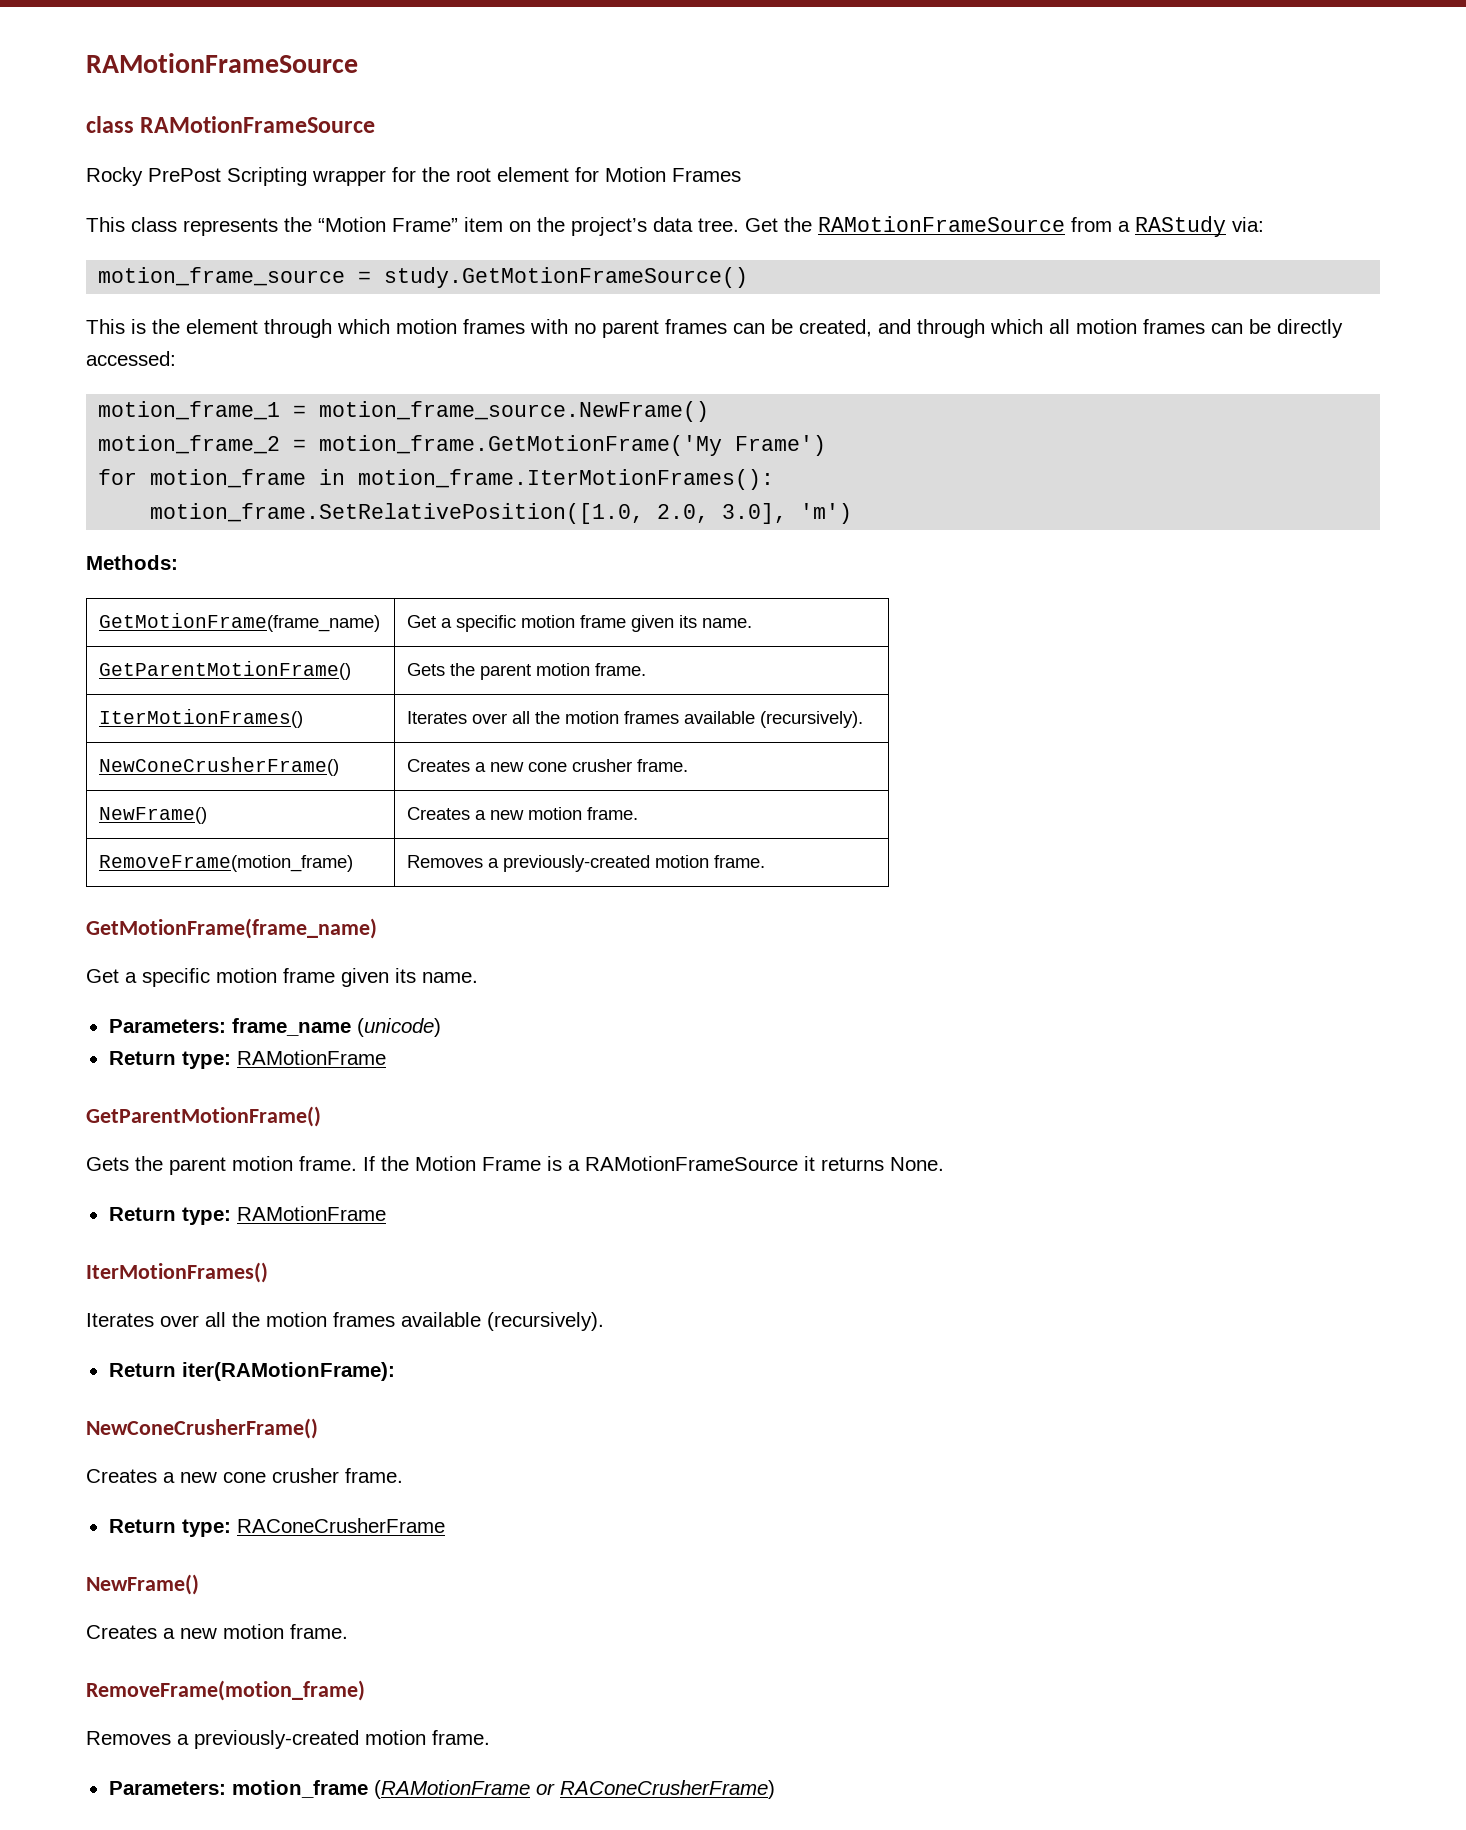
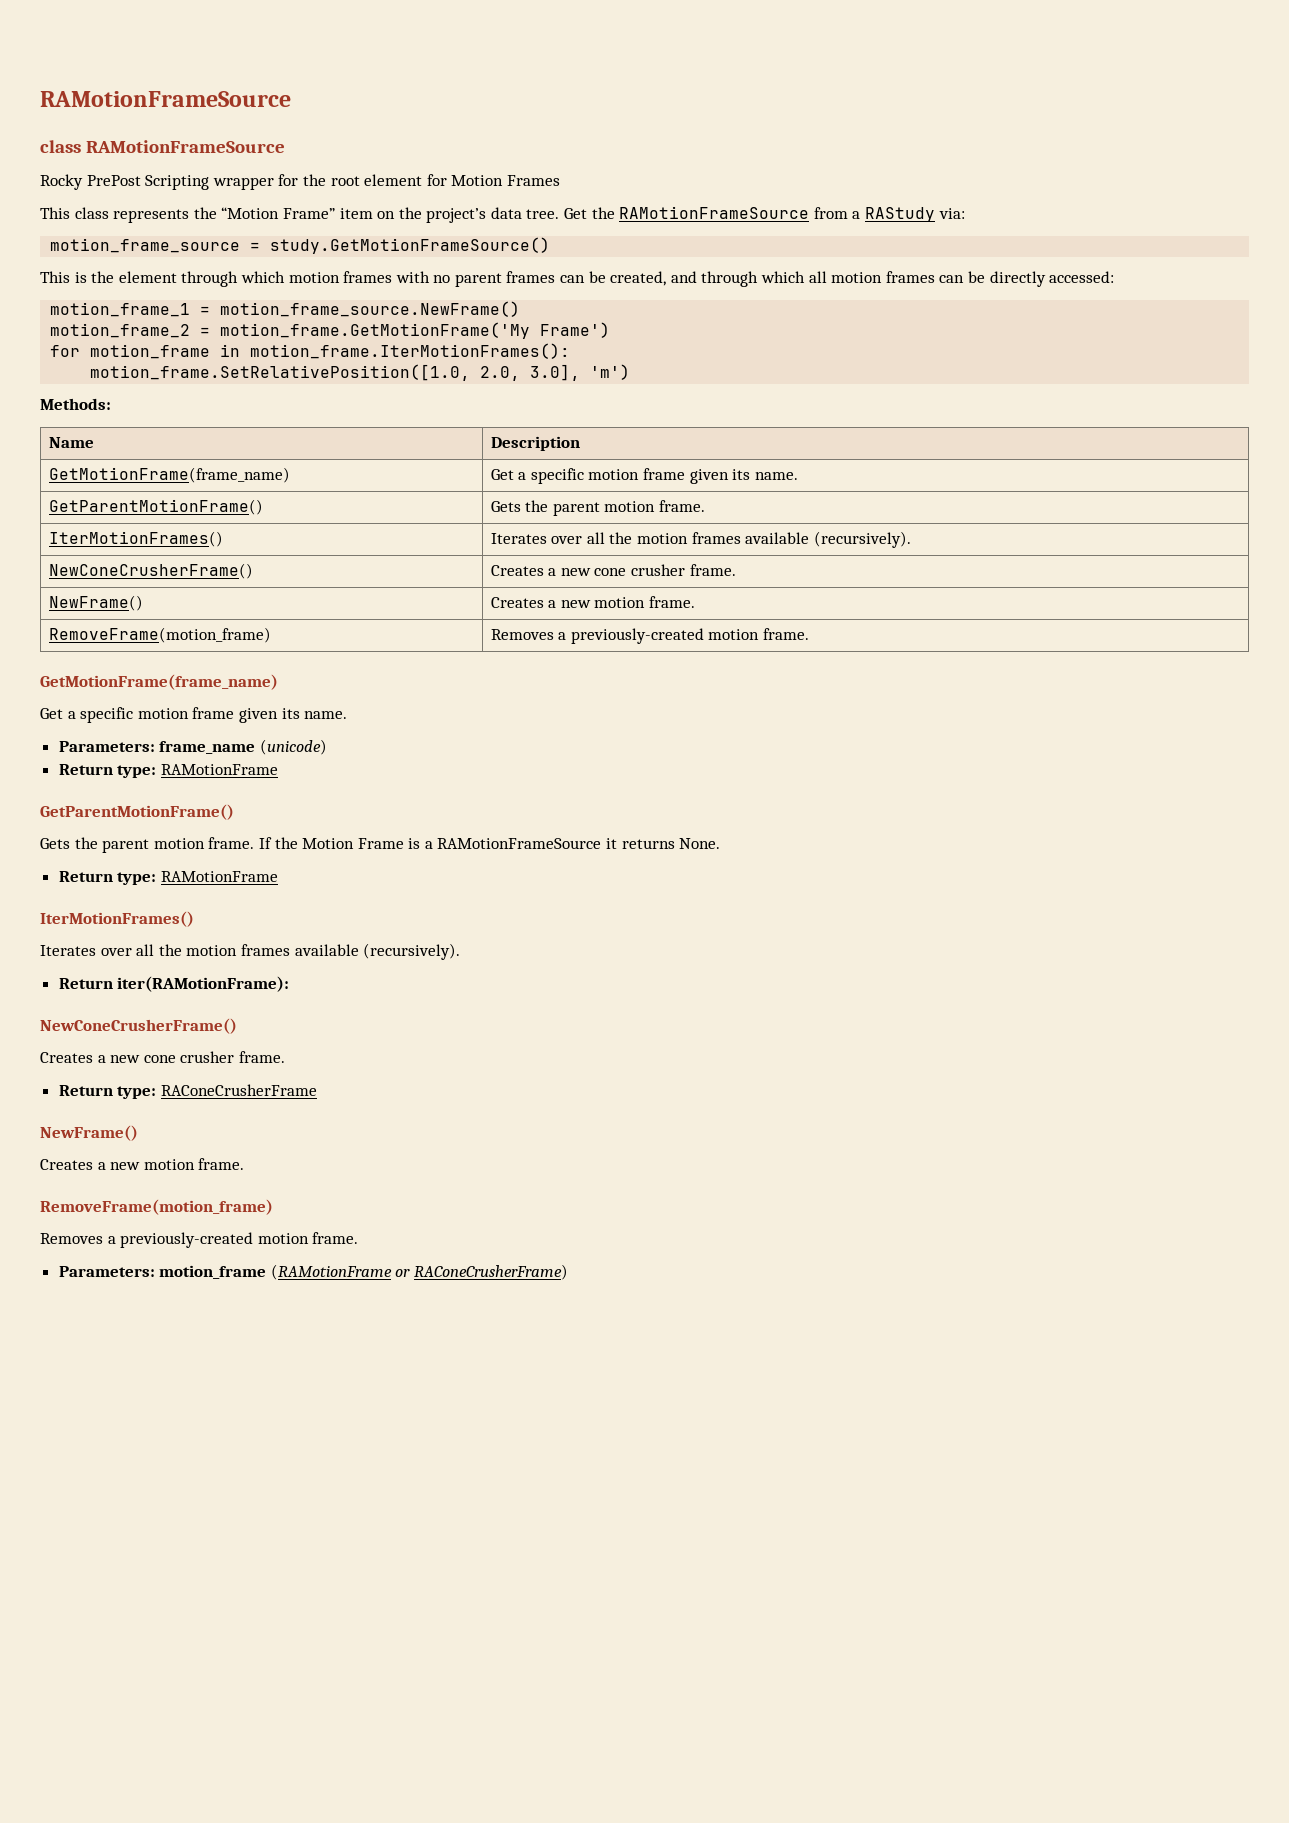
(178, 562) none -> [48,437,94,448] [490,436,580,451] // Name | Description

